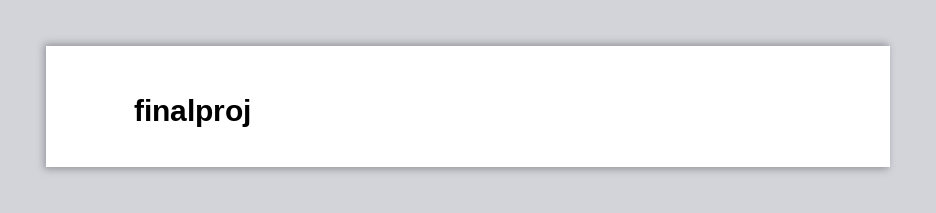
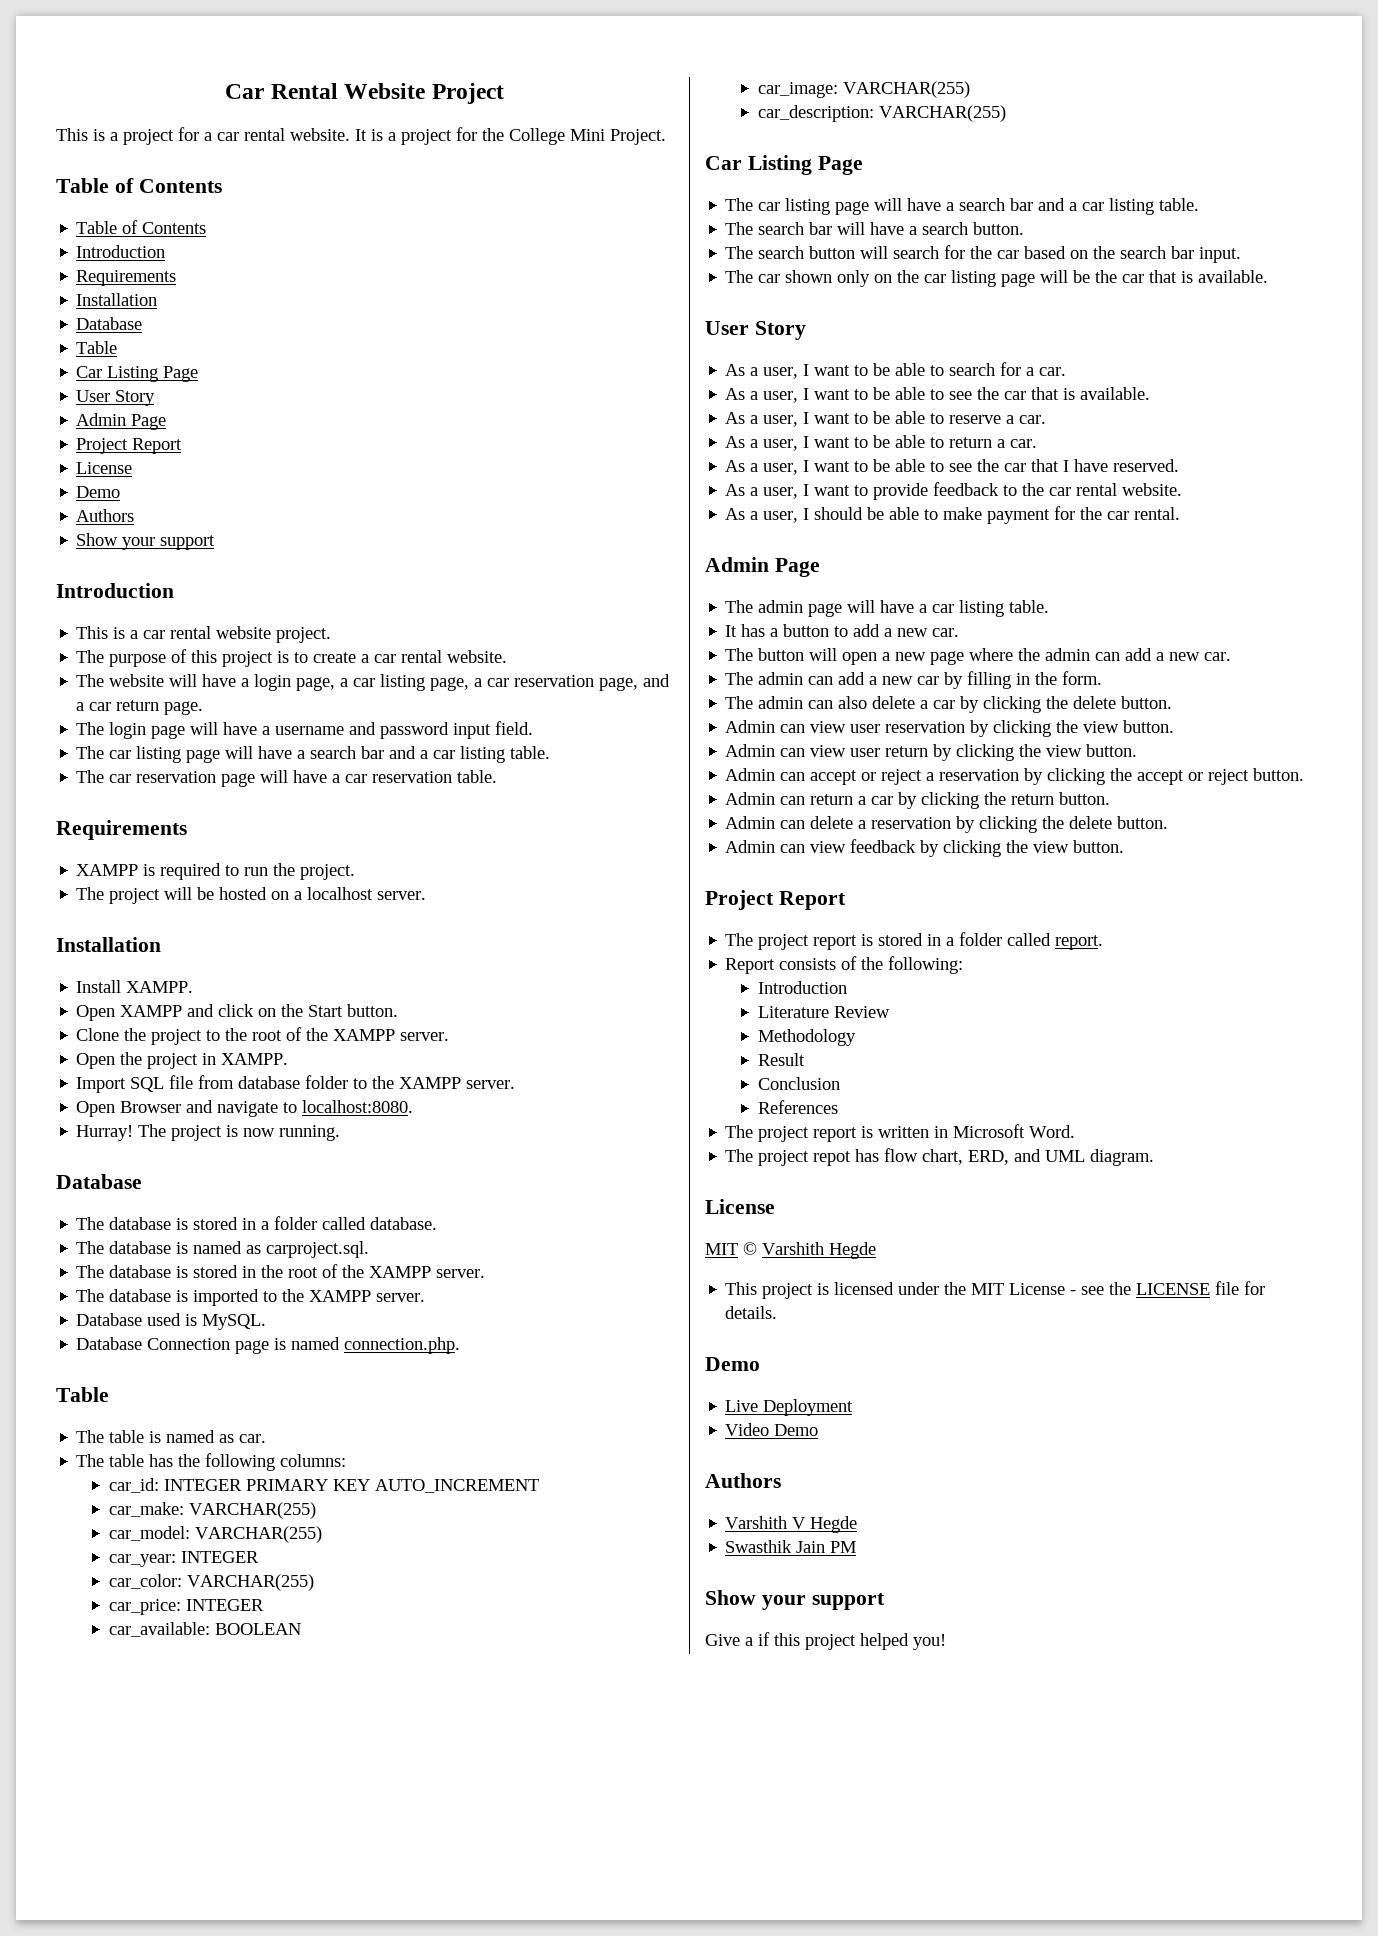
[134,99,251,127] finalproj -> [225,83,504,104] [56,127,666,145] [56,178,222,193] [76,220,207,234] [76,245,166,258] [76,270,177,286] [76,293,158,306] [76,317,143,330] [76,341,118,354] [76,366,199,382] [76,390,156,406] [76,413,167,430] [76,438,183,454] [76,462,133,474] [76,486,121,498] [76,509,135,522] [76,533,216,550] [56,583,174,598] [76,626,332,643] [76,649,508,667] [76,674,671,691] [76,700,204,715] [76,721,534,739] [76,746,551,763] [76,770,498,787] [56,820,187,840] [76,863,356,880] [76,887,427,904] [56,937,161,952] [76,980,194,993] [76,1004,399,1021] [76,1027,450,1045] [76,1052,289,1069] [76,1075,516,1093] [76,1100,414,1117] [76,1124,341,1141] [56,1174,142,1189] [76,1216,438,1230] [76,1241,370,1258] [76,1264,486,1278] [76,1289,426,1306] [76,1313,267,1330] [76,1337,461,1354] [56,1387,109,1402] [76,1430,267,1443] [76,1453,347,1471] [108,1478,539,1493] [108,1502,316,1519] [108,1526,322,1543] [108,1551,259,1567] [108,1574,314,1591] [108,1599,264,1615] [108,1622,301,1637] [757,81,970,98] [757,105,1006,122] [705,155,863,175] [725,198,1200,215] [725,222,1025,235] [725,245,1242,263] [725,270,1269,287] [705,321,806,340] [725,362,1067,379] [725,387,1151,403] [725,411,1047,427] [725,435,1038,451] [725,459,1180,475] [725,482,1183,500] [725,506,1181,524] [705,557,820,577] [725,600,1050,617] [725,624,960,637] [725,648,1232,665] [725,671,1103,689] [725,696,1173,713] [725,720,1175,737] [725,744,1138,761] [725,768,1305,785] [725,792,1111,809] [725,816,1169,833] [725,839,1125,857] [705,890,846,910] [725,932,1104,950] [725,956,964,974] [757,981,847,994] [757,1006,890,1018] [757,1029,856,1046] [757,1053,805,1066] [757,1077,840,1090] [757,1100,838,1114] [725,1124,1076,1142] [725,1148,1155,1166] [705,1199,775,1214] [705,1242,876,1259] [725,1281,1266,1299] [725,1306,778,1319] [705,1357,760,1371] [725,1399,854,1416] [725,1423,819,1436] [705,1473,781,1488] [725,1516,858,1533] [725,1540,857,1553] [705,1590,885,1610] [705,1632,946,1650] Car Rental Website Project // This is a project for a car rental website. It is a project for the College Mini Project. // Table of Contents // Table of Contents // Introduction // Requirements // Installation // Database // Table // Car Listing Page // User Story // Admin Page // Project Report // License // Demo // Authors // Show your support // Introduction // This is a car rental website project. // The purpose of this project is to create a car rental website. // The website will have a login page, a car listing page, a car reservation page, and a car return page. // The login page will have a username and password input field. // The car listing page will have a search bar and a car listing table. // The car reservation page will have a car reservation table. // Requirements // XAMPP is required to run the project. // The project will be hosted on a localhost server. // Installation // Install XAMPP. // Open XAMPP and click on the Start button. // Clone the project to the root of the XAMPP server. // Open the project in XAMPP. // Import SQL file from database folder to the XAMPP server. // Open Browser and navigate to localhost:8080. // Hurray! The project is now running. // Database // The database is stored in a folder called database. // The database is named as carproject.sql. // The database is stored in the root of the XAMPP server. // The database is imported to the XAMPP server. // Database used is MySQL. // Database Connection page is named connection.php. // Table // The table is named as car. // The table has the following columns: // car_id: INTEGER PRIMARY KEY AUTO_INCREMENT // car_make: VARCHAR(255) // car_model: VARCHAR(255) // car_year: INTEGER // car_color: VARCHAR(255) // car_price: INTEGER // car_available: BOOLEAN // car_image: VARCHAR(255) // car_description: VARCHAR(255) // Car Listing Page // The car listing page will have a search bar and a car listing table. // The search bar will have a search button. // The search button will search for the car based on the search bar input. // The car shown only on the car listing page will be the car that is available. // User Story // As a user, I want to be able to search for a car. // As a user, I want to be able to see the car that is available. // As a user, I want to be able to reserve a car. // As a user, I want to be able to return a car. // As a user, I want to be able to see the car that I have reserved. // As a user, I want to provide feedback to the car rental website. // As a user, I should be able to make payment for the car rental. // Admin Page // The admin page will have a car listing table. // It has a button to add a new car. // The button will open a new page where the admin can add a new car. // The admin can add a new car by filling in the form. // The admin can also delete a car by clicking the delete button. // Admin can view user reservation by clicking the view button. // Admin can view user return by clicking the view button. // Admin can accept or reject a reservation by clicking the accept or reject button. // Admin can return a car by clicking the return button. // Admin can delete a reservation by clicking the delete button. // Admin can view feedback by clicking the view button. // Project Report // The project report is stored in a folder called report. // Report consists of the following: // Introduction // Literature Review // Methodology // Result // Conclusion // References // The project report is written in Microsoft Word. // The project repot has flow chart, ERD, and UML diagram. // License // MIT © Varshith Hegde // This project is licensed under the MIT License - see the LICENSE file for details. // Demo // Live Deployment // Video Demo // Authors // Varshith V Hegde // Swasthik Jain PM // Show your support // Give a if this project helped you!

